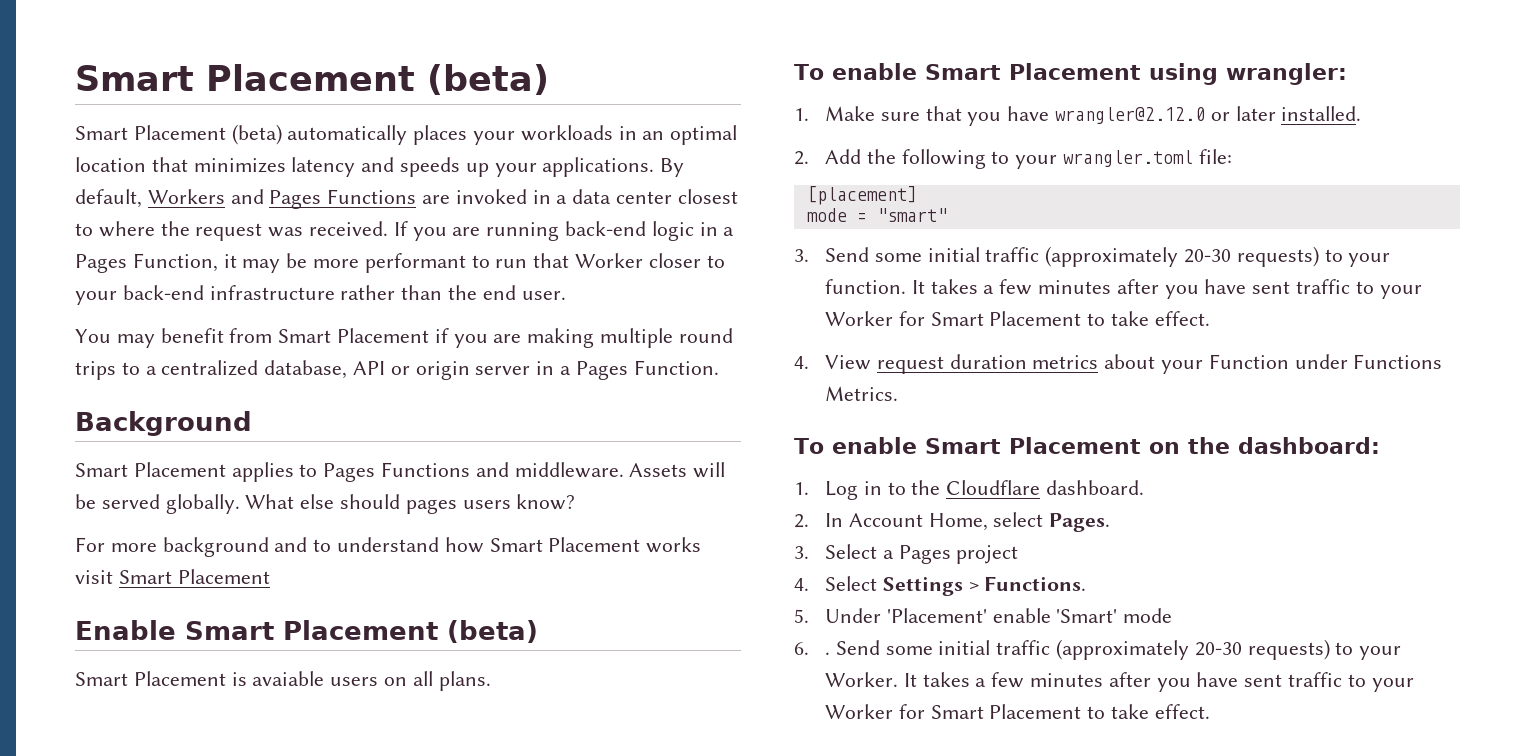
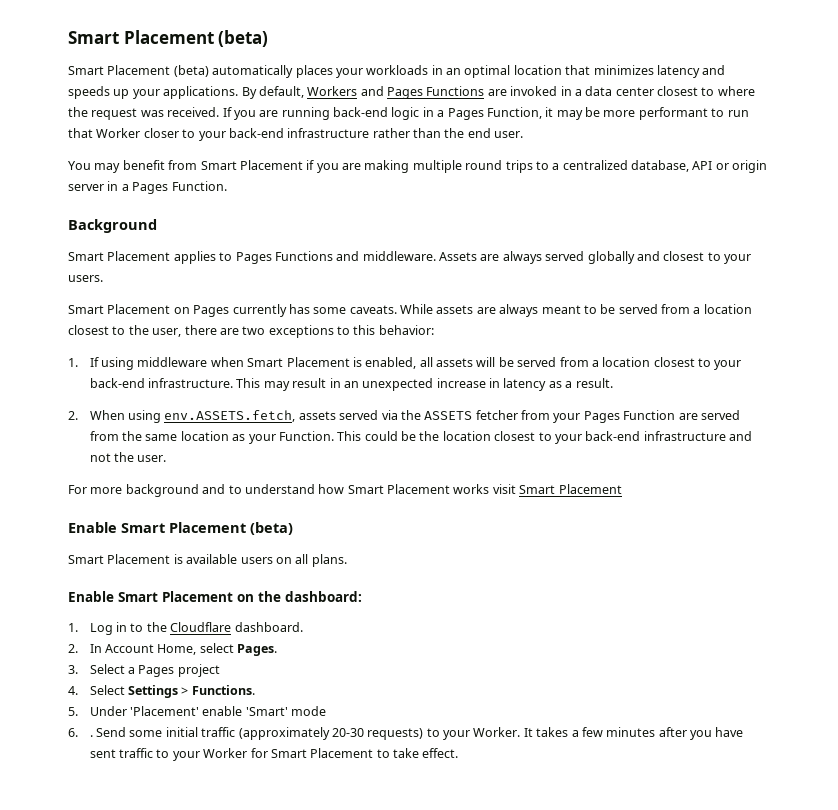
[693,462,726,478] [75,494,576,514] will be served globally. What else should pages users know? -> [480,251,751,264] [68,275,103,282] [68,304,752,317] [68,325,434,338] [68,357,742,370] [89,378,613,391] [68,410,740,423] [89,431,753,444] [89,452,167,462] are always served globally and closest to your users. // Smart Placement on Pages currently has some caveats. While assets are always meant to be served from a location closest to the user, there are two exceptions to this behavior: // 1. If using middleware when Smart Placement is enabled, all assets will be served from a location closest to your back-end infrastructure. This may result in an unexpected increase in latency as a result. // 2. When using env.ASSETS.fetch, assets served via the ASSETS fetcher from your Pages Function are served from the same location as your Function. This could be the location closest to your back-end infrastructure and not the user.
[252,671,325,686] avaiable -> [186,554,238,564] available
[794,63,1347,85] [794,106,1362,126] [794,149,1232,169] [806,186,917,205] [806,208,947,222] [794,246,1391,267] [824,279,1422,299] [824,311,1210,326] [794,354,1443,374] [824,386,898,401] [794,437,917,454] To enable Smart Placement using wrangler: // 1. Make sure that you have wrangler@2.12.0 or later installed. // 2. Add the following to your wrangler.toml file: // [placement] // mode = "smart" // 3. Send some initial traffic (approximately 20-30 requests) to your function. It takes a few minutes after you have sent traffic to your Worker for Smart Placement to take effect. // 4. View request duration metrics about your Function under Functions Metrics. // To enable -> [68,591,114,602] Enable

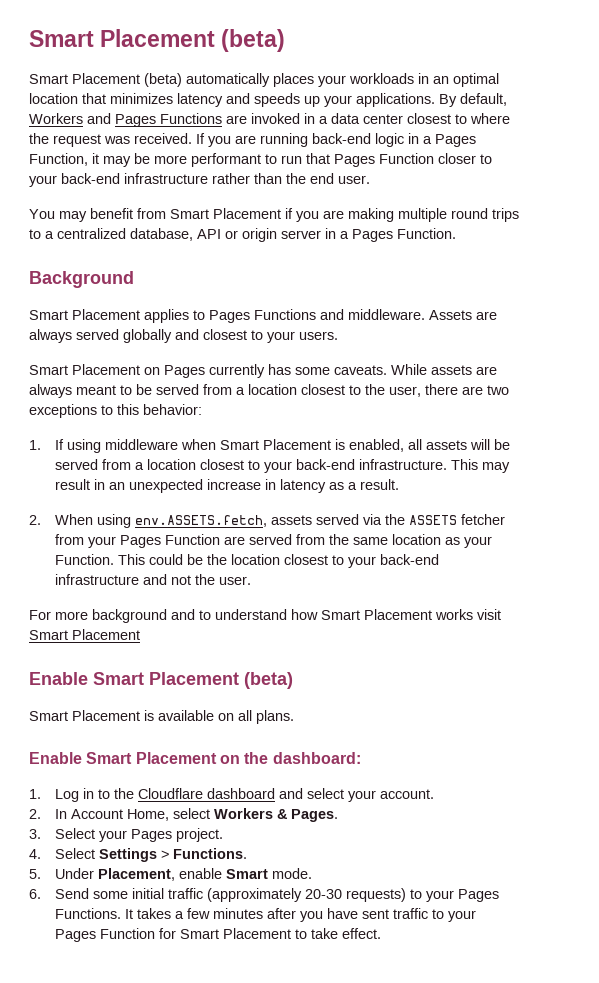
[96,128,141,138] Worker -> [334,153,434,167] Pages Function
[240,557,273,564] users -> (214, 715) none
[234,622,303,632] dashboard. -> [207,788,435,802] dashboard and select your account.
(234, 648) none -> [214,808,289,819] Workers &
[128,664,220,677] a Pages project -> [99,828,224,842] your Pages project.
[130,706,327,716] 'Placement' enable 'Smart' mode -> [98,868,313,881] Placement, enable Smart mode.
[89,735,93,737] . -> (41, 894) none
[473,727,521,737] Worker. -> [458,889,500,902] [55,908,122,919] Pages Functions.
[203,748,248,758] Worker -> [55,928,156,942] Pages Function

